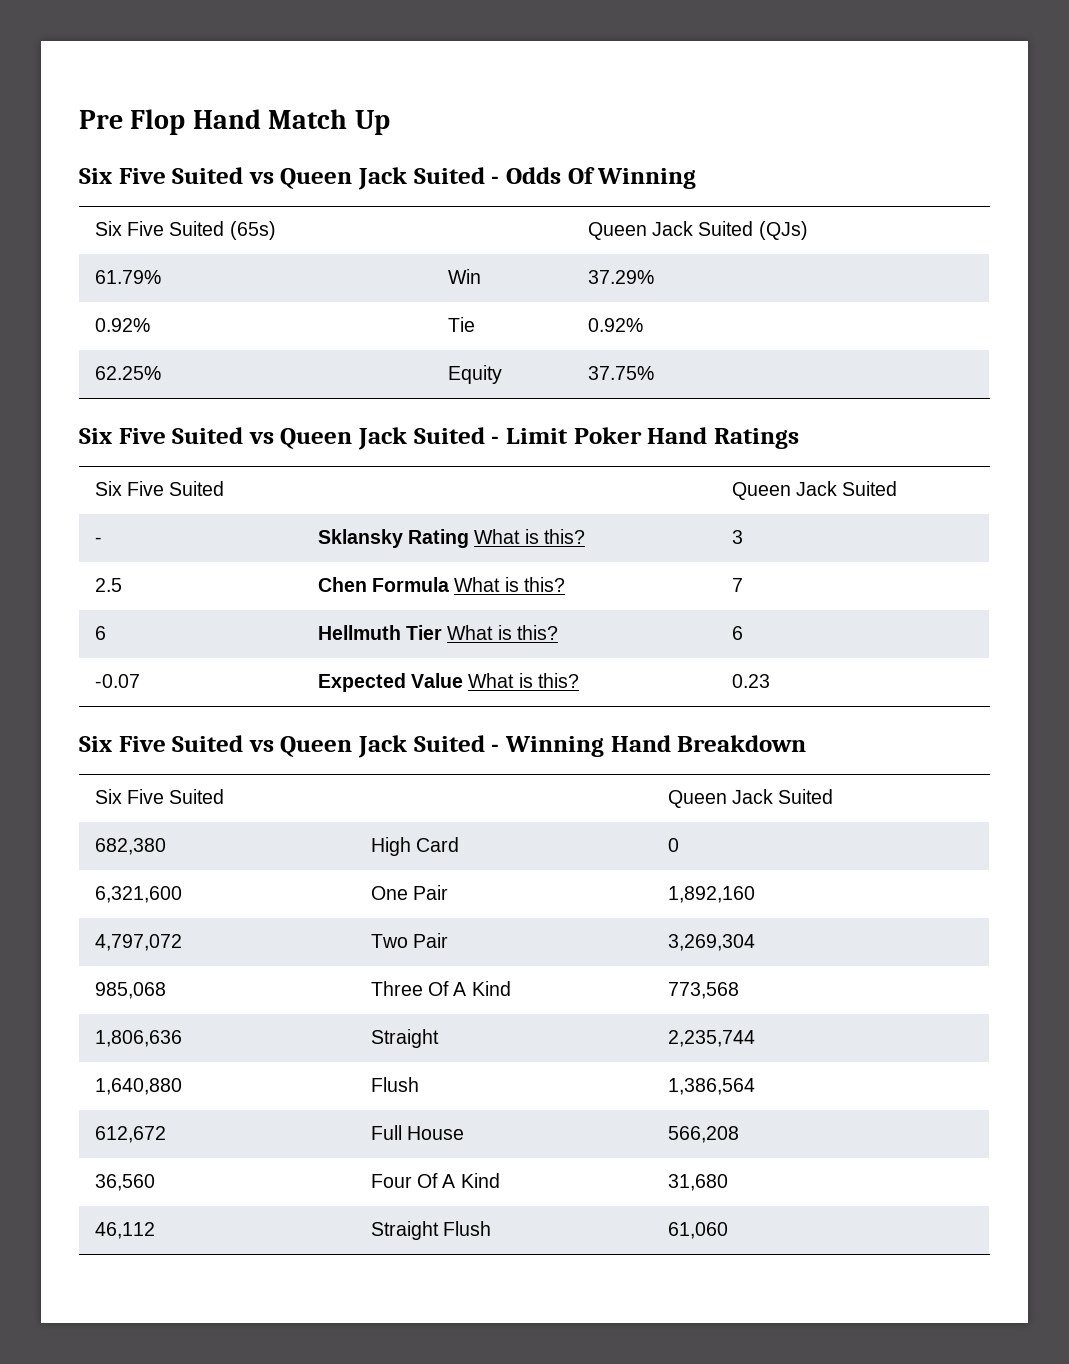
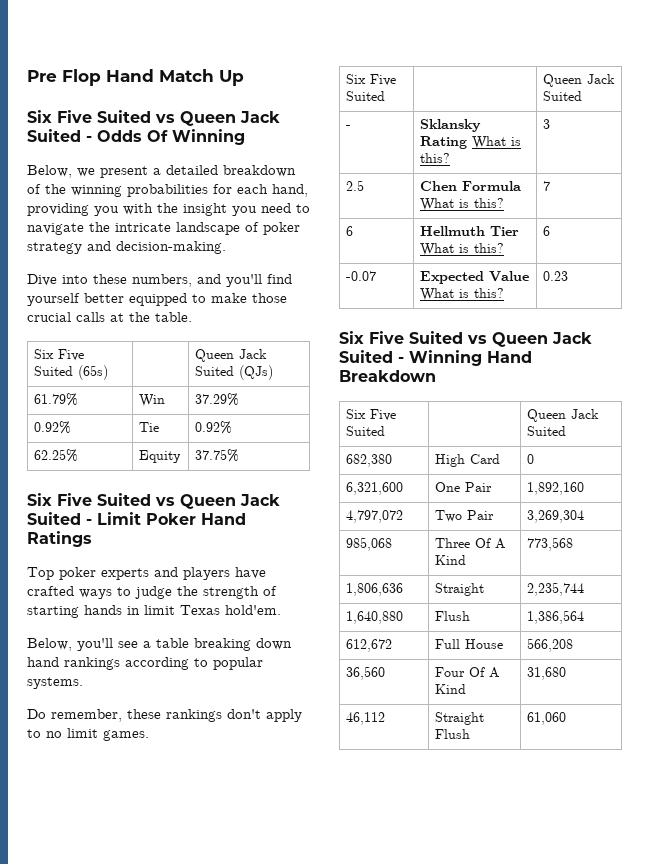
(697, 178) none -> [27,165,296,178] [27,184,308,197] [27,203,310,216] [27,222,300,235] [27,241,226,254] [27,274,292,287] [27,293,287,306] [27,312,192,322] // Below, we present a detailed breakdown of the winning probabilities for each hand, providing you with the insight you need to navigate the intricate landscape of poker strategy and decision-making. // Dive into these numbers, and you'll find yourself better equipped to make those crucial calls at the table.
(799, 438) none -> [27,567,266,580] [27,586,277,599] [27,605,281,618] [27,638,292,651] [27,657,263,670] [27,677,83,689] [27,709,302,722] [27,728,149,741] // Top poker experts and players have crafted ways to judge the strength of starting hands in limit Texas hold'em. // Below, you'll see a table breaking down hand rankings according to popular systems. // Do remember, these rankings don't apply to no limit games.

